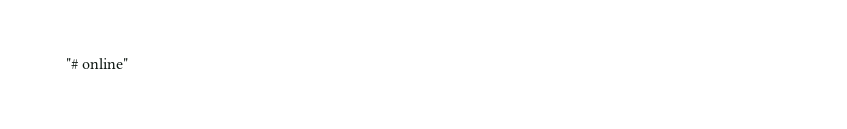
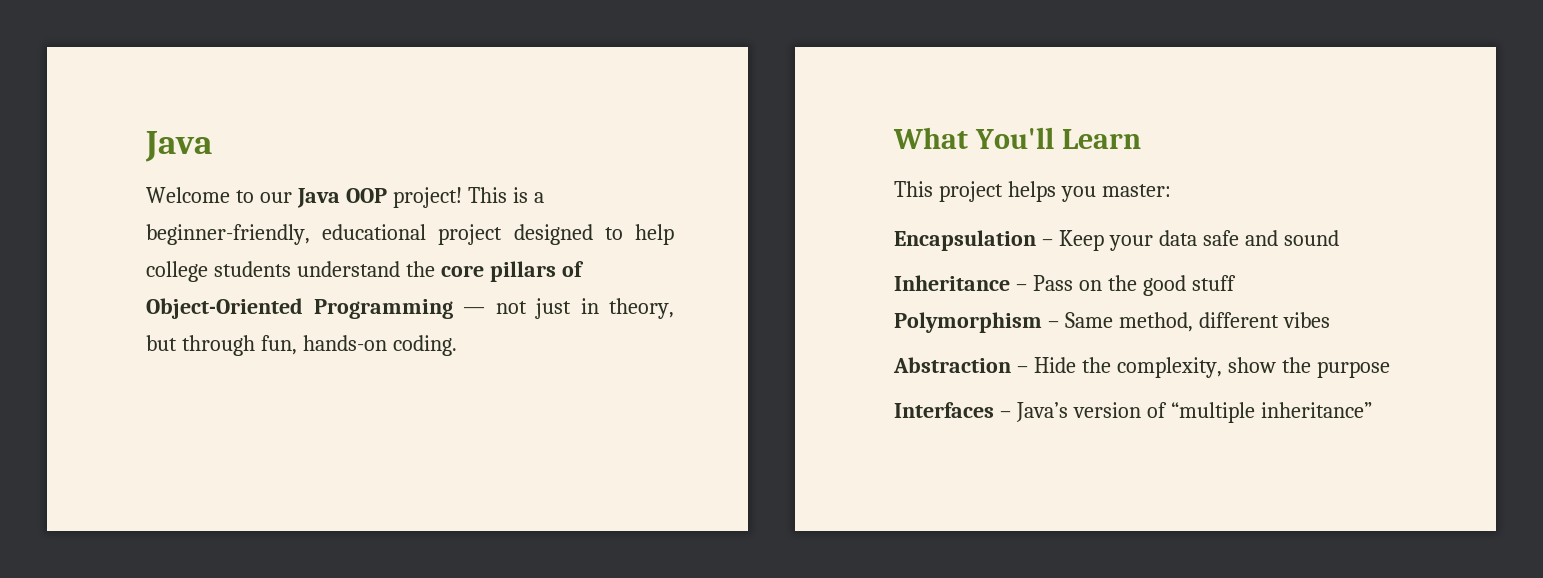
[66,58,129,69] "# online" -> [145,131,212,162] [146,187,544,208] [146,224,674,245] [146,261,584,282] [146,298,674,319] [146,335,457,356] [893,127,1141,149] [894,181,1171,202] [894,230,1339,251] [894,275,1236,296] [894,312,1330,333] [893,357,1390,378] [894,402,1372,423] Java // Welcome to our Java OOP project! This is a beginner-friendly, educational project designed to help college students understand the core pillars of Object-Oriented Programming — not just in theory, but through fun, hands-on coding. // What You'll Learn // This project helps you master: // Encapsulation – Keep your data safe and sound // Inheritance – Pass on the good stuff // Polymorphism – Same method, different vibes // Abstraction – Hide the complexity, show the purpose // Interfaces – Java’s version of “multiple inheritance”

